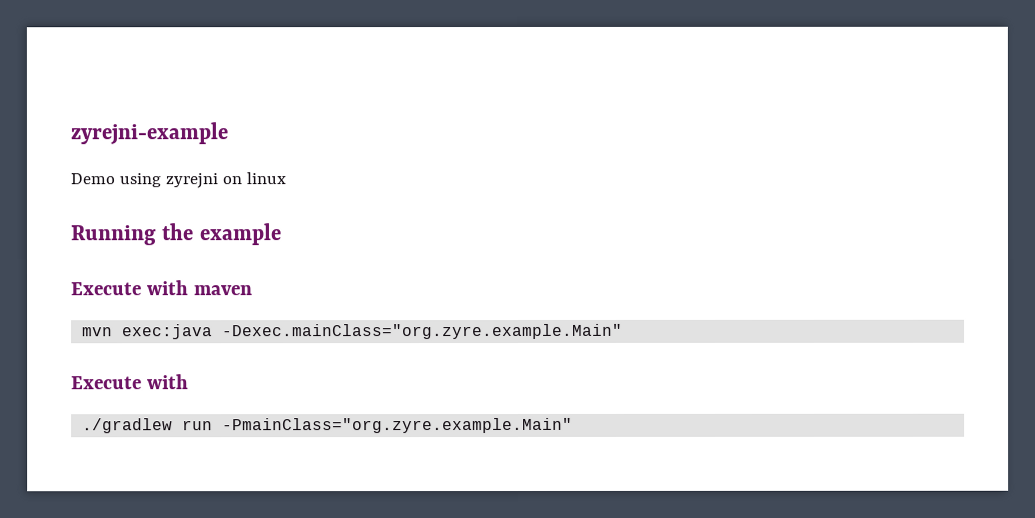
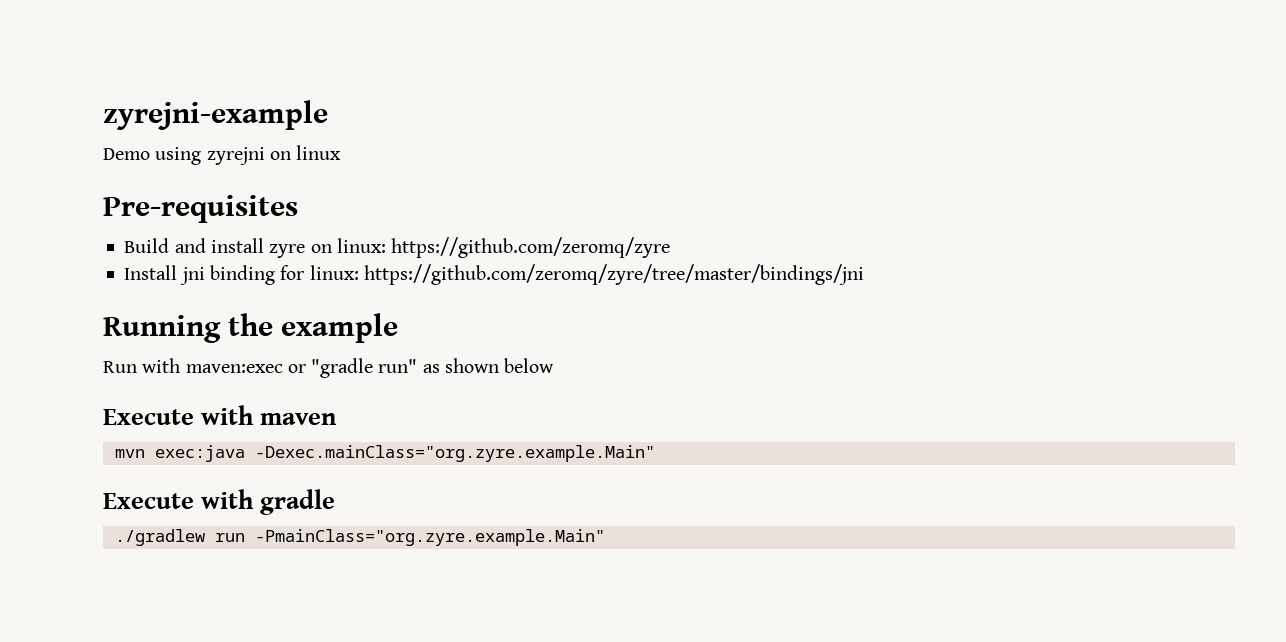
[70,223,281,246] Running the example -> [103,195,298,223] [124,237,671,258] [124,264,864,285] [103,313,399,343] [103,358,555,378] Pre-requisites // Build and install zyre on linux: https://github.com/zeromq/zyre // Install jni binding for linux: https://github.com/zeromq/zyre/tree/master/bindings/jni // Running the example // Run with maven:exec or "gradle run" as shown below
(189, 382) none -> [260,489,336,515] gradle

